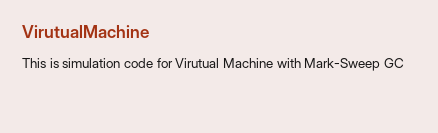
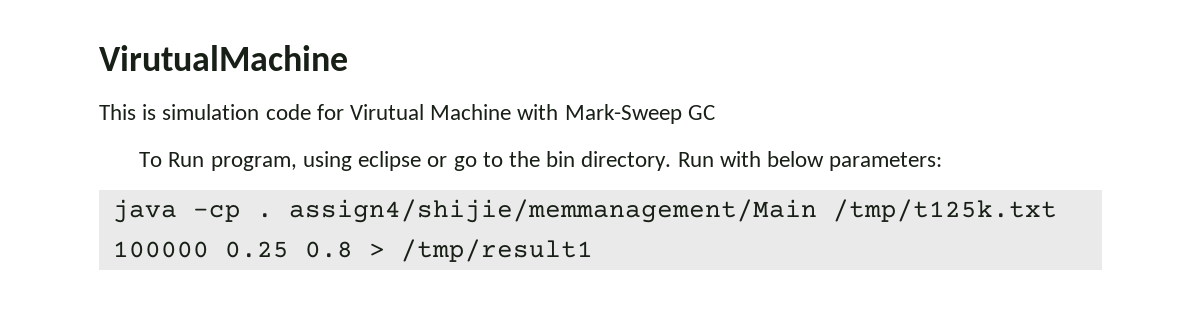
(404, 63) none -> [139,151,943,171] [112,199,1057,223] [112,239,593,262] // To Run program, using eclipse or go to the bin directory. Run with below parameters: // java -cp . assign4/shijie/memmanagement/Main /tmp/t125k.txt 100000 0.25 0.8 > /tmp/result1

